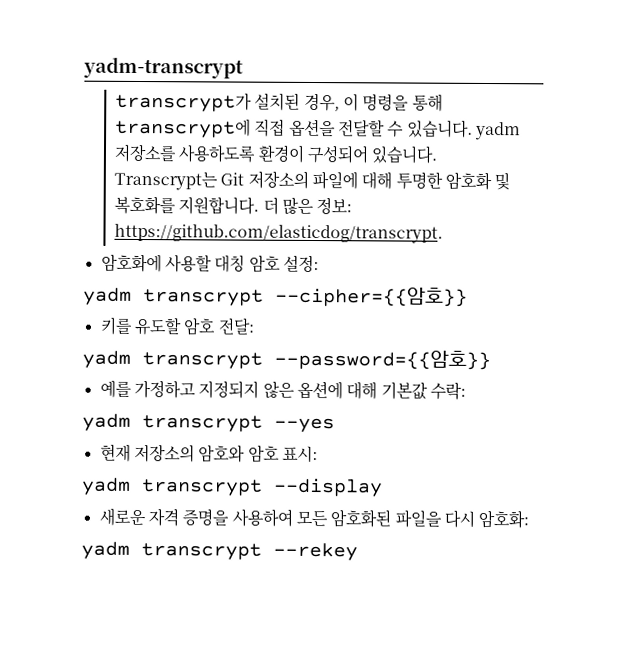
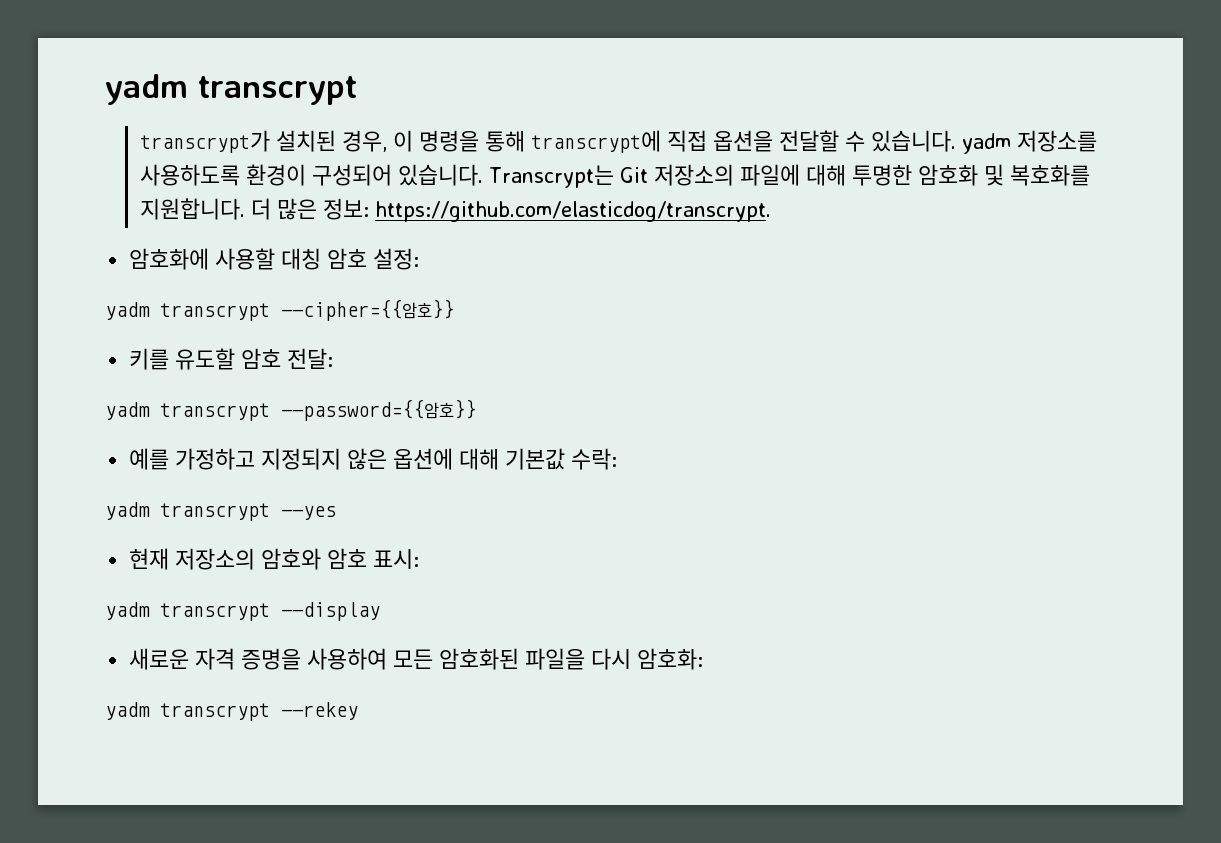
[83,57,244,79] yadm-transcrypt -> [105,74,357,105] yadm transcrypt

